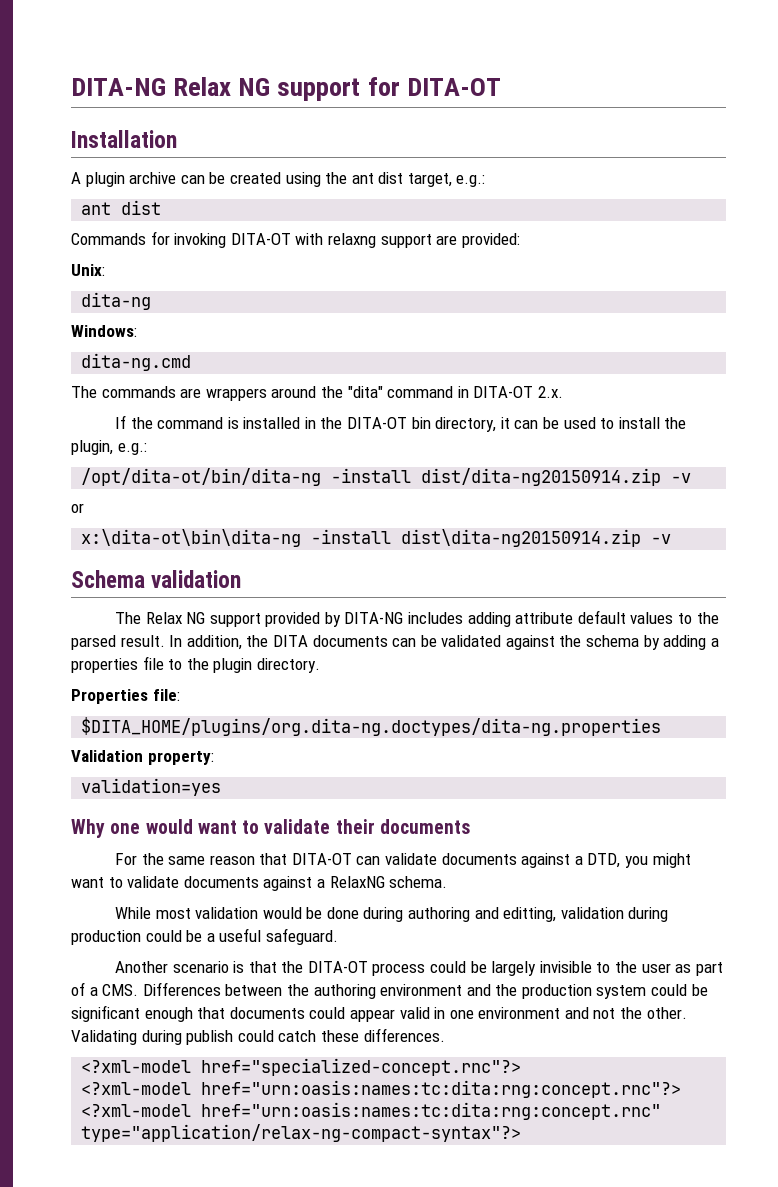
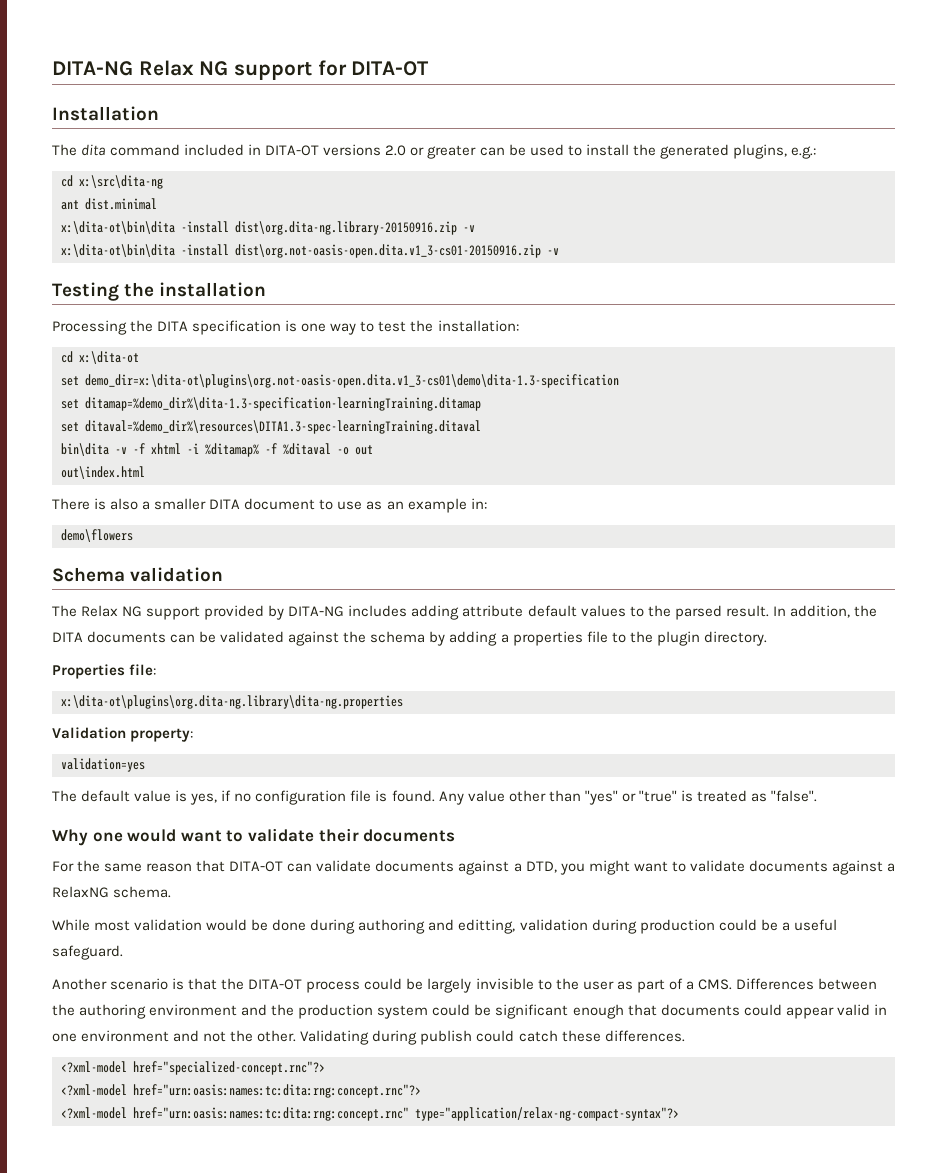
[71,172,486,187] [81,200,162,215] [71,231,520,248] [71,264,105,276] [81,292,152,310] [71,325,137,337] [81,353,192,371] [71,386,563,401] [114,415,510,432] A plugin archive can be created using the ant dist target, e.g.: // ant dist // Commands for invoking DITA-OT with relaxng support are provided: // Unix: // dita-ng // Windows: // dita-ng.cmd // The commands are wrappers around the "dita" command in DITA-OT 2.x. // If the command is installed in the DITA-OT bin directory, it -> [52,144,477,159] The dita command included in DITA-OT versions 2.0 or greater
[71,440,147,455] [81,468,692,486] [71,503,84,513] [81,529,672,547] plugin, e.g.: // /opt/dita-ot/bin/dita-ng -install dist/dita-ng20150914.zip -v // or // x:\dita-ot\bin\dita-ng -install dist\dita-ng20150914.zip -v -> [659,144,816,159] [61,175,163,189] [61,198,157,210] [61,221,475,235] [61,244,559,258] [52,282,267,301] [52,320,519,335] [61,351,139,364] [61,374,619,388] [61,397,481,411] [61,420,481,434] [61,443,373,457] [61,466,145,479] [52,498,487,513] [61,529,133,542] generated plugins, e.g.: // cd x:\src\dita-ng // ant dist.minimal // x:\dita-ot\bin\dita -install dist\org.dita-ng.library-20150916.zip -v // x:\dita-ot\bin\dita -install dist\org.not-oasis-open.dita.v1_3-cs01-20150916.zip -v // Testing the installation // Processing the DITA specification is one way to test the installation: // cd x:\dita-ot // set demo_dir=x:\dita-ot\plugins\org.not-oasis-open.dita.v1_3-cs01\demo\dita-1.3-specification // set ditamap=%demo_dir%\dita-1.3-specification-learningTraining.ditamap // set ditaval=%demo_dir%\resources\DITA1.3-spec-learningTraining.ditaval // bin\dita -v -f xhtml -i %ditamap% -f %ditaval -o out // out\index.html // There is also a smaller DITA document to use as an example in: // demo\flowers
[81,717,662,736] $DITA_HOME/plugins/org.dita-ng.doctypes/dita-ng.properties -> [61,695,403,709] x:\dita-ot\plugins\org.dita-ng.library\dita-ng.properties
(222, 787) none -> [52,790,818,805] // The default value is yes, if no configuration file is found. Any value other than "yes" or "true" is treated as "false".

